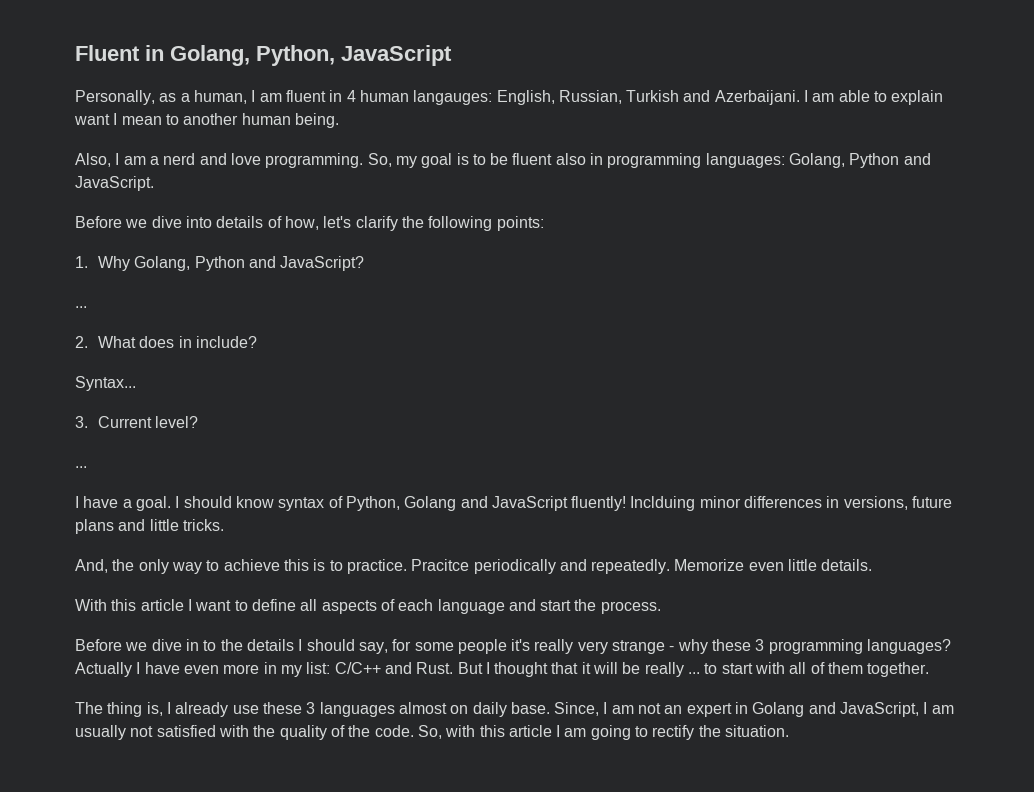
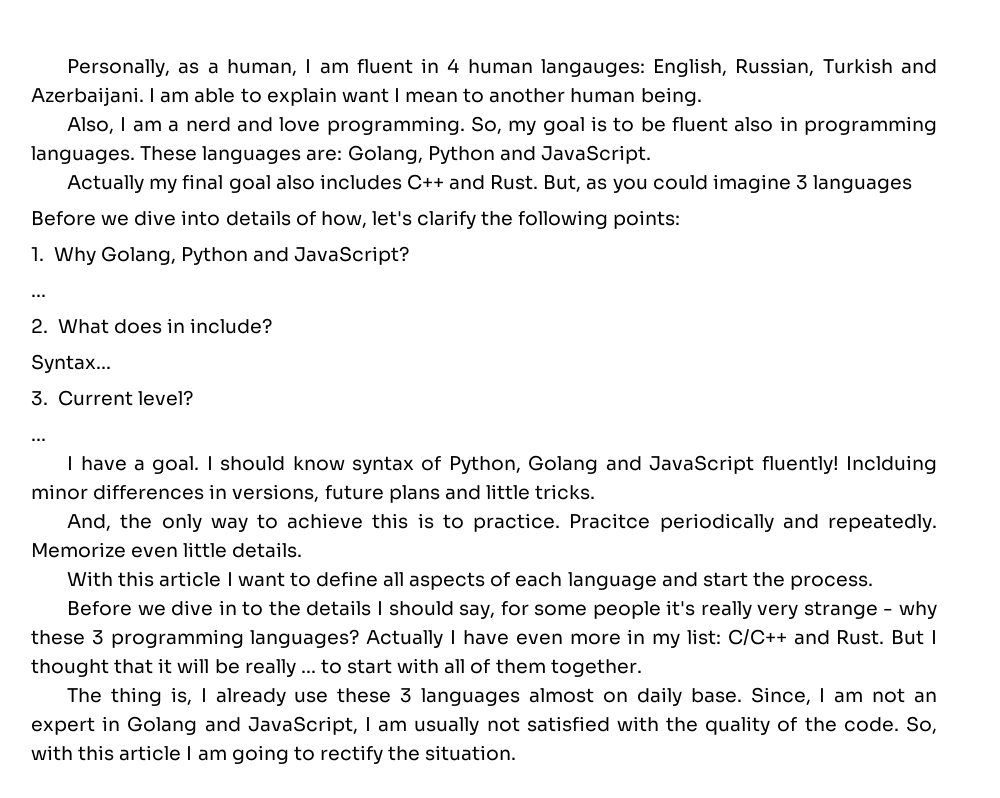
[75,45,452,66] Fluent in Golang, Python, JavaScript // -> (67, 68) none
[705,153,785,168] languages: -> [31,146,343,164] languages. These languages are:
(154, 183) none -> [67,174,913,193] // Actually my final goal also includes C++ and Rust. But, as you could imagine 3 languages

